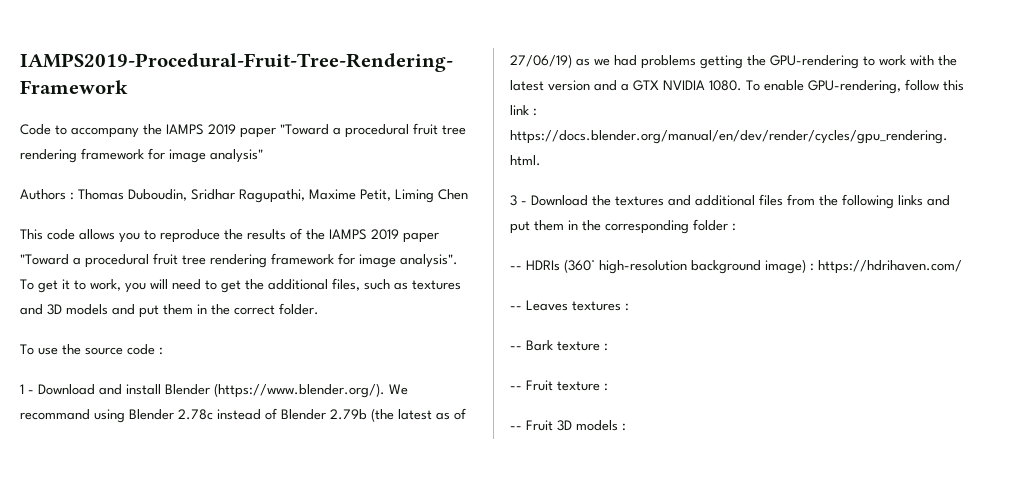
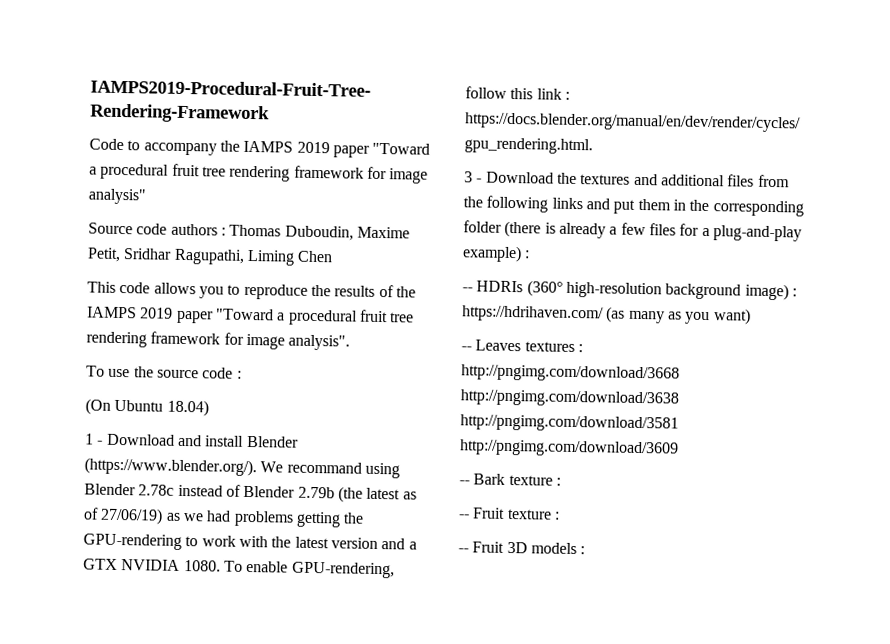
[20,189,391,203] Authors : Thomas Duboudin, Sridhar Ragupathi, Maxime Petit, -> [88,222,410,241] [87,247,245,265] Source code authors : Thomas Duboudin, Maxime Petit, Sridhar Ragupathi,
[20,278,461,293] [20,303,319,318] To get it to work, you will need to get the additional files, such as textures and 3D models and put them in the correct folder. -> (351, 342) none
(163, 351) none -> [85,398,209,417] // (On Ubuntu 18.04)
(728, 225) none -> [504,220,802,242] [462,245,522,263] (there is already a few files for a plug-and-play example)
(962, 267) none -> [606,306,751,325] (as many as you want)
(629, 307) none -> [461,364,680,383] [460,389,679,408] [460,414,679,433] [459,439,679,458] http://pngimg.com/download/3668 http://pngimg.com/download/3638 http://pngimg.com/download/3581 http://pngimg.com/download/3609

